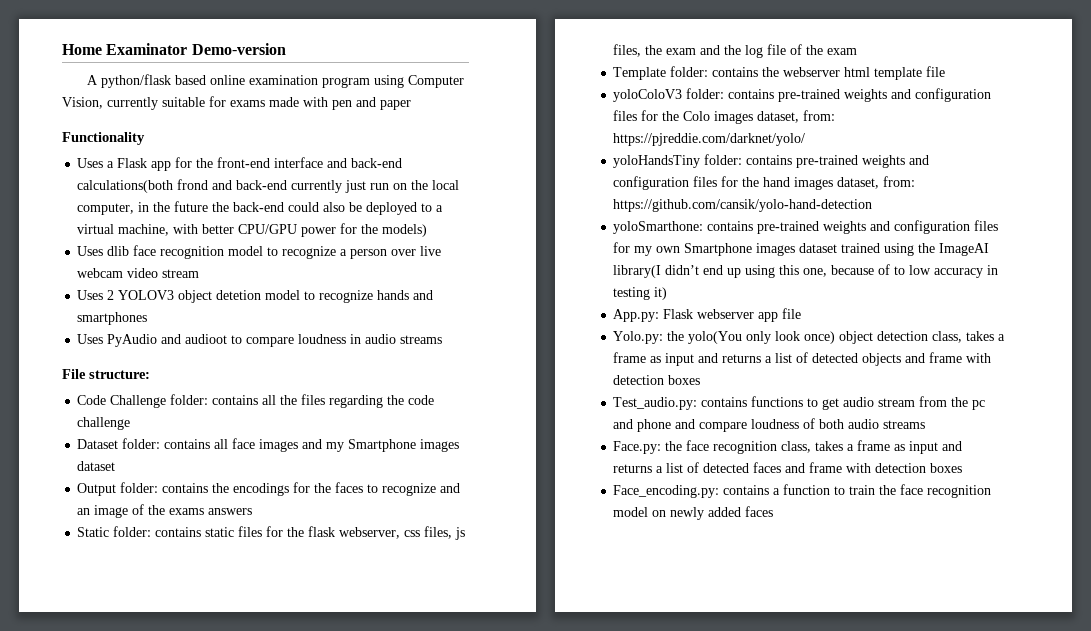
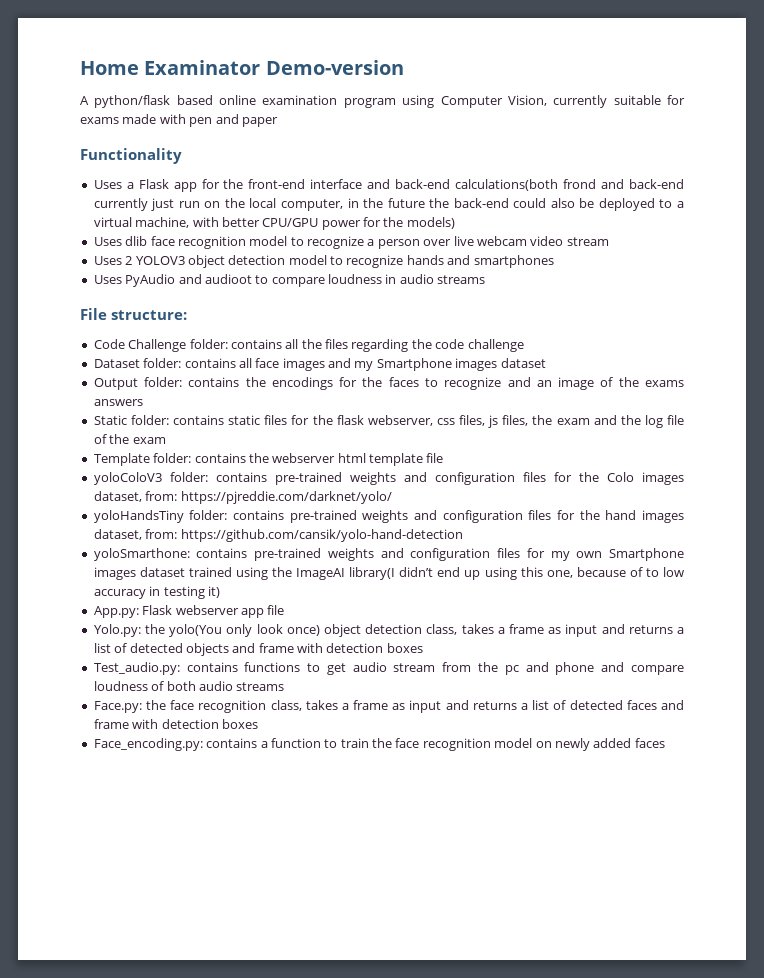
[216,290,262,300] detetion -> [228,255,286,265] detection

